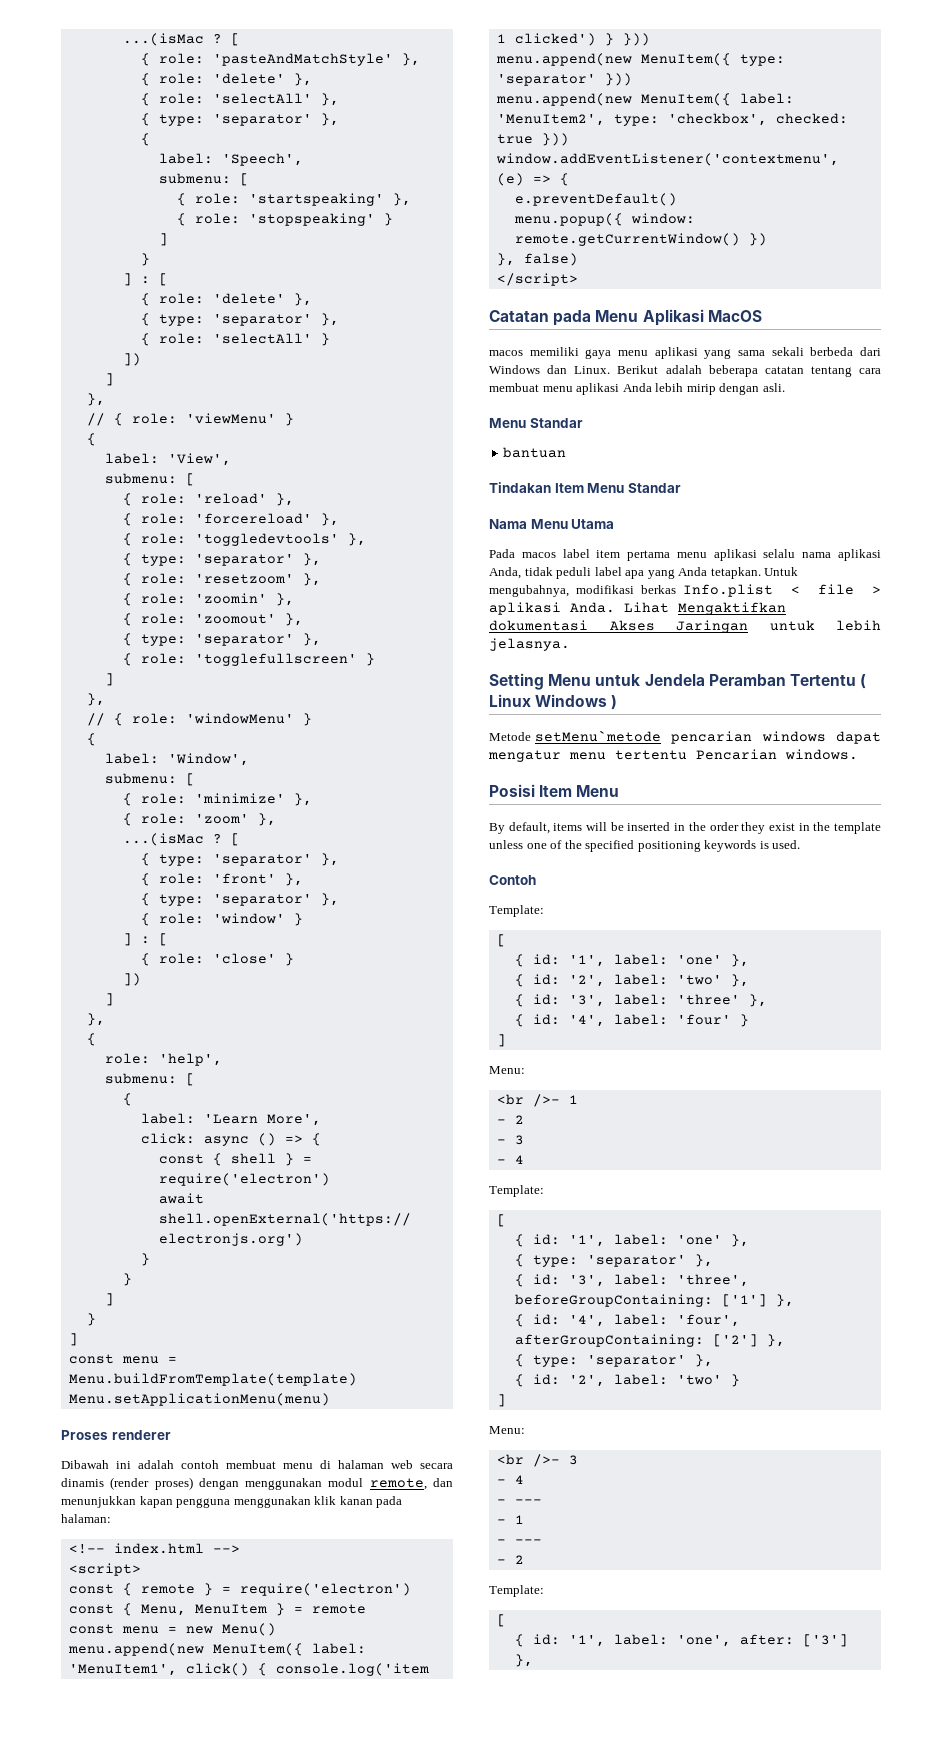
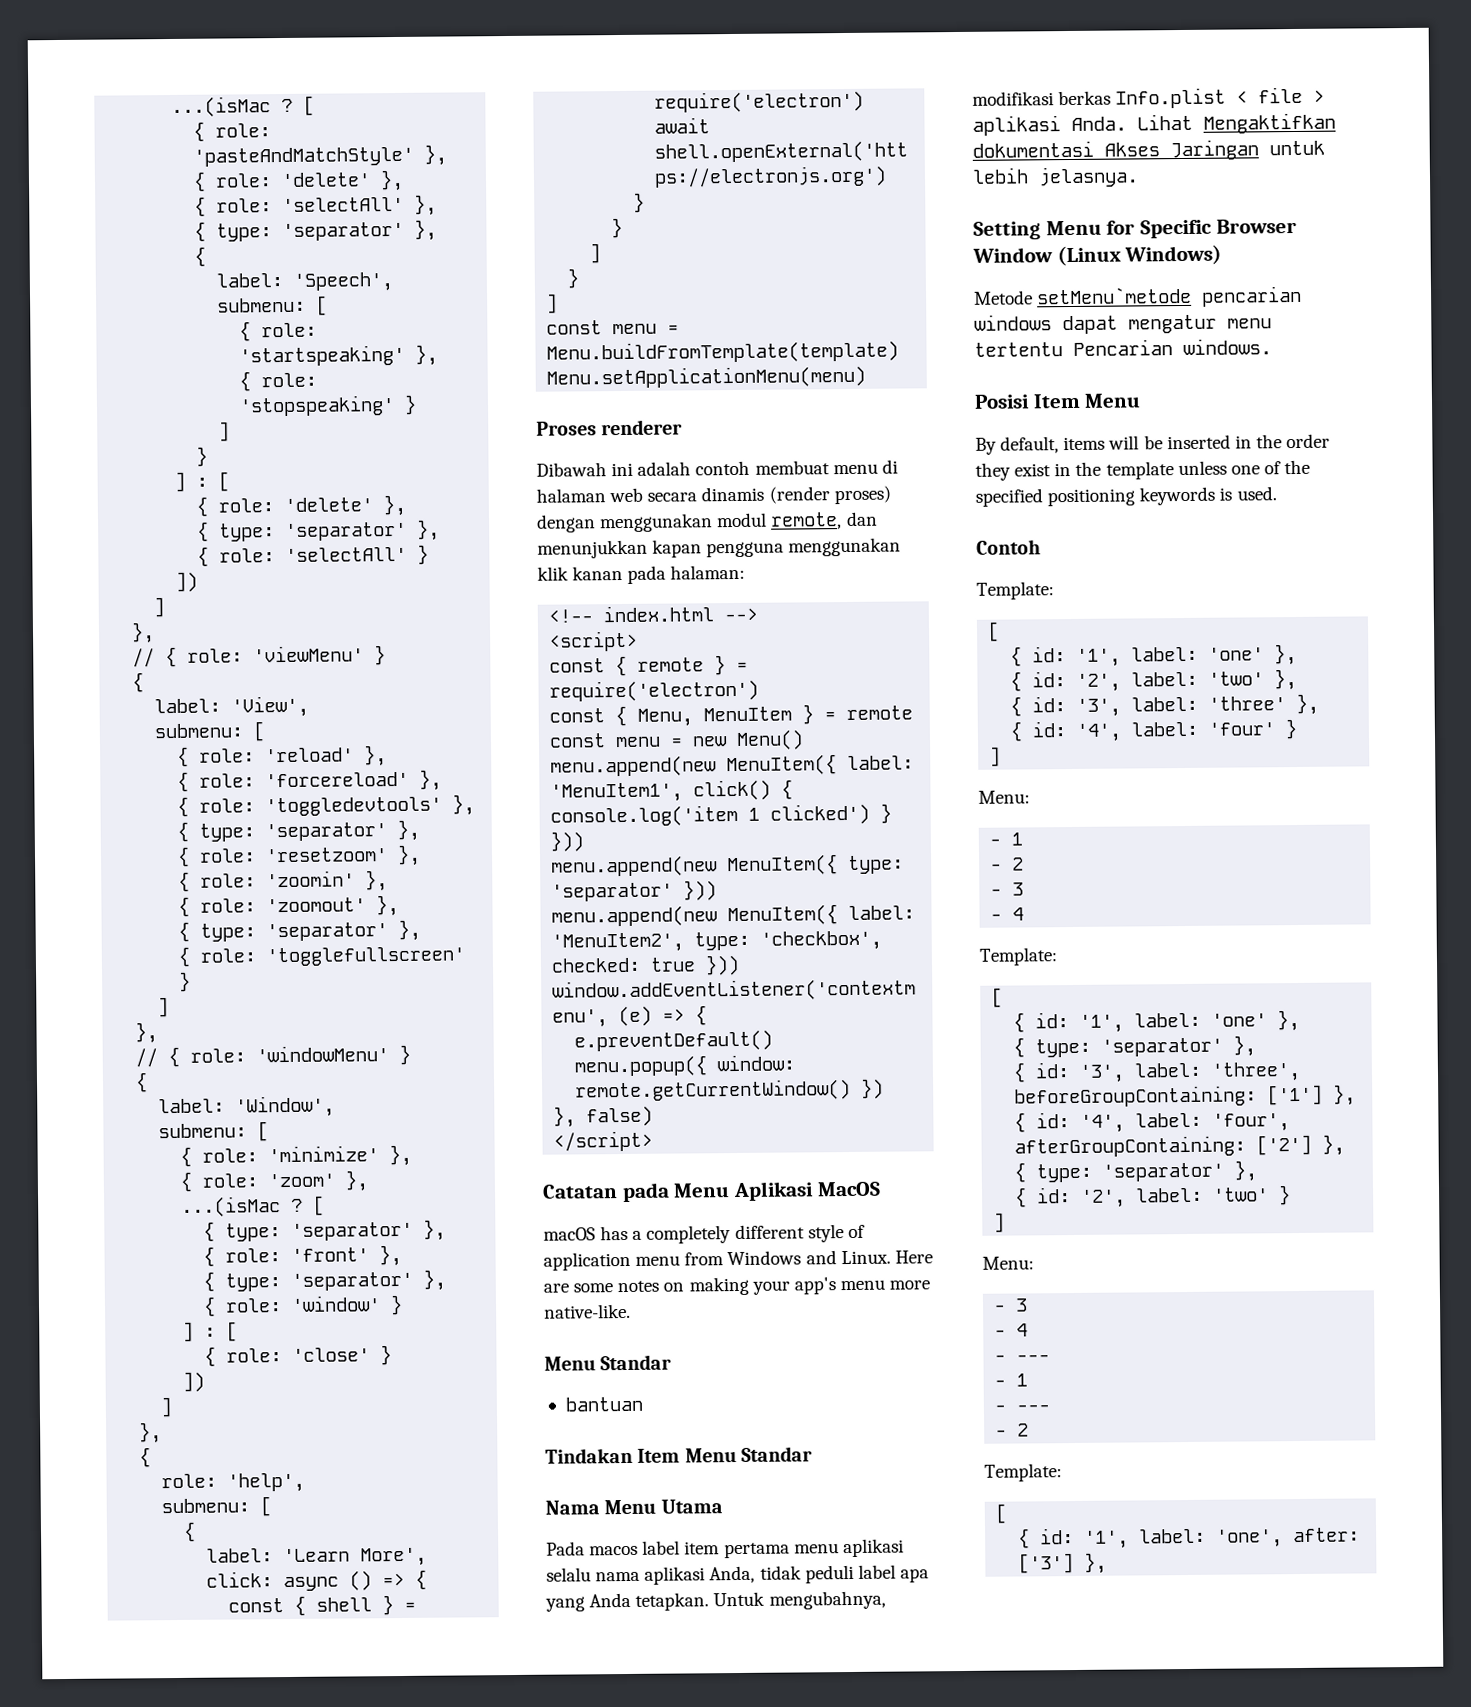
[489,347,881,359] [489,365,881,377] [489,383,785,395] macos memiliki gaya menu aplikasi yang sama sekali berbeda dari Windows dan Linux. Berikut adalah beberapa catatan tentang cara membuat menu aplikasi Anda lebih mirip dengan asli. -> [543,1224,865,1244] [543,1250,933,1271] [543,1276,931,1296] [544,1303,631,1319] macOS has a completely different style of application menu from Windows and Linux. Here are some notes on making your app's menu more native-like.
[595,674,867,689] [489,694,618,710] untuk Jendela Peramban Tertentu ( Linux Windows ) -> [1106,218,1297,239] [972,244,1223,267] for Specific Browser Window (Linux Windows)
[496,1094,560,1107] <br />- -> [989,838,1002,846] -
[496,1454,560,1467] <br />- -> [994,1304,1007,1312] -

